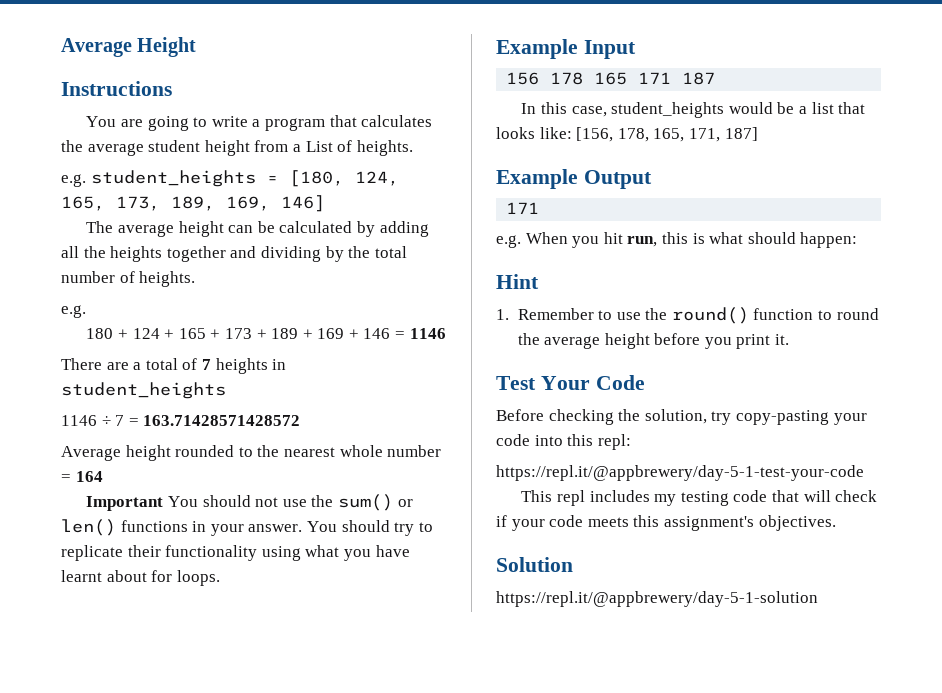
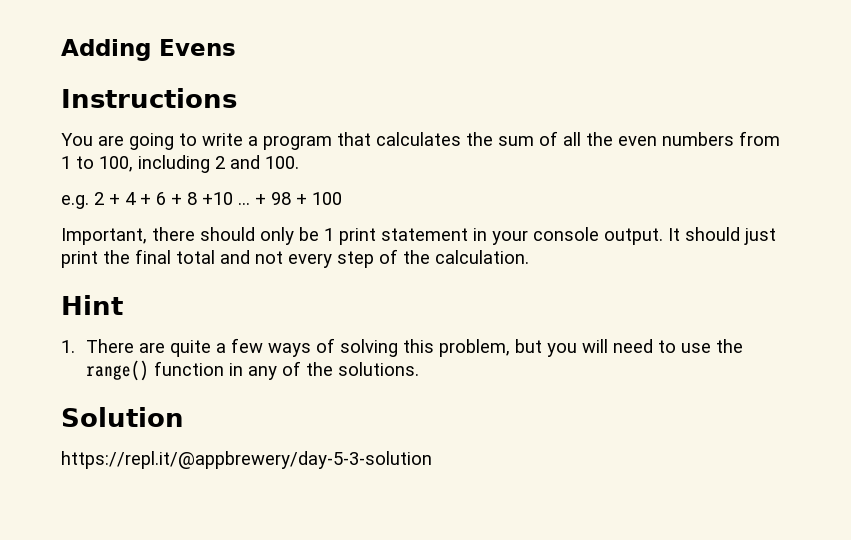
[61,37,197,57] Average Height -> [61,39,236,61] Adding Evens
[87,140,413,156] [61,170,399,187] [61,195,325,212] [86,221,429,237] [61,246,407,262] [61,271,196,287] [61,305,86,318] [86,328,446,339] [61,358,287,374] [61,382,226,399] [61,415,301,426] [61,445,442,461] [61,471,103,482] [86,494,413,511] [61,519,433,536] [61,545,410,561] [61,570,220,586] [496,39,636,59] [506,72,716,85] [521,102,866,118] [496,127,758,142] [496,169,652,189] [506,202,540,214] [496,232,858,248] [496,274,539,289] [496,307,879,324] [517,333,790,349] [496,375,645,390] [496,409,867,425] [496,434,631,450] [496,465,864,481] [521,490,878,506] [496,515,836,531] average student height from a List of heights. // e.g. student_heights = [180, 124, 165, 173, 189, 169, 146] // The average height can be calculated by adding all the heights together and dividing by the total number of heights. // e.g. // 180 + 124 + 165 + 173 + 189 + 169 + 146 = 1146 // There are a total of 7 heights in student_heights // 1146 ÷ 7 = 163.71428571428572 // Average height rounded to the nearest whole number = 164 // Important You should not use the sum() or len() functions in your answer. You should try to replicate their functionality using what you have learnt about for loops. // Example Input // 156 178 165 171 187 // In this case, student_heights would be a list that looks like: [156, 178, 165, 171, 187] // Example Output // 171 // e.g. When you hit run, this is what should happen: // Hint // 1. Remember to use the round() function to round the average height before you print it. // Test Your Code // Before checking the solution, try copy-pasting your code into this repl: // https://repl.it/@appbrewery/day-5-1-test-your-code // This repl includes my testing code that will check if your code meets this assignment's objectives. -> [498,131,780,146] [61,155,299,173] [61,192,342,209] [61,227,776,245] [61,249,529,268] [61,295,123,315] [61,338,743,357] [85,360,419,381] sum of all the even numbers from 1 to 100, including 2 and 100. // e.g. 2 + 4 + 6 + 8 +10 ... + 98 + 100 // Important, there should only be 1 print statement in your console output. It should just print the final total and not every step of the calculation. // Hint // 1. There are quite a few ways of solving this problem, but you will need to use the range() function in any of the solutions.
[496,591,818,607] https://repl.it/@appbrewery/day-5-1-solution -> [61,451,432,469] https://repl.it/@appbrewery/day-5-3-solution

